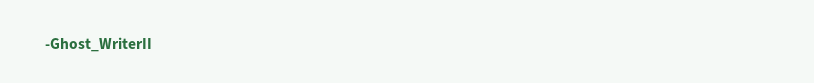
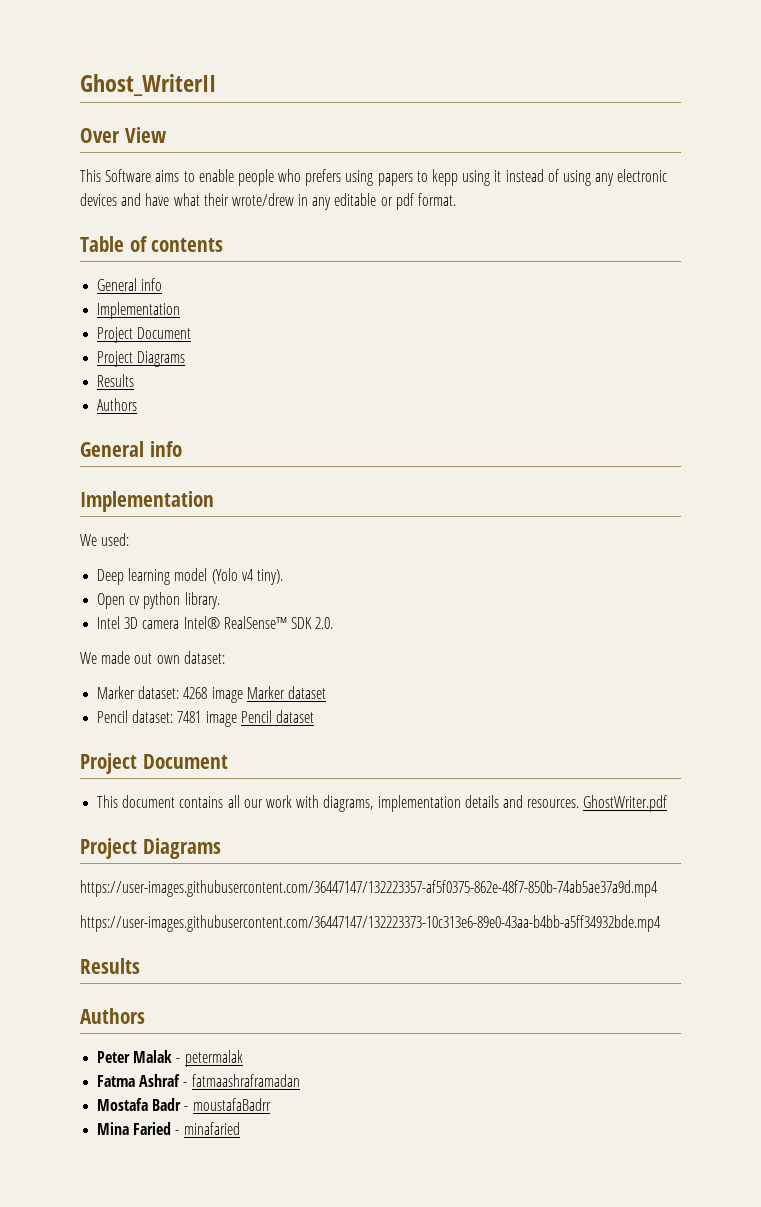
[45,37,152,52] -Ghost_WriterII -> [80,74,216,96] [80,127,166,143] [80,169,668,186] [80,193,457,210] [80,236,224,252] [97,278,163,291] [97,302,181,319] [97,327,192,343] [97,351,186,367] [97,374,135,387] [97,398,138,411] [80,441,182,457] [80,491,214,512] [80,533,130,546] [97,568,283,585] [97,592,220,609] [97,616,334,629] [80,651,225,664] [97,686,326,703] [97,710,314,727] [80,753,228,774] [97,795,668,812] [80,838,221,859] [80,880,658,897] [80,915,661,932] [80,958,140,974] [80,1008,145,1024] [97,1050,243,1067] [97,1074,300,1087] [97,1098,271,1111] [97,1122,240,1135] Ghost_WriterII // Over View // This Software aims to enable people who prefers using papers to kepp using it instead of using any electronic devices and have what their wrote/drew in any editable or pdf format. // Table of contents // General info // Implementation // Project Document // Project Diagrams // Results // Authors // General info // Implementation // We used: // Deep learning model (Yolo v4 tiny). // Open cv python library. // Intel 3D camera Intel® RealSense™ SDK 2.0. // We made out own dataset: // Marker dataset: 4268 image Marker dataset // Pencil dataset: 7481 image Pencil dataset // Project Document // This document contains all our work with diagrams, implementation details and resources. GhostWriter.pdf // Project Diagrams // https://user-images.githubusercontent.com/36447147/132223357-af5f0375-862e-48f7-850b-74ab5ae37a9d.mp4 // https://user-images.githubusercontent.com/36447147/132223373-10c313e6-89e0-43aa-b4bb-a5ff34932bde.mp4 // Results // Authors // Peter Malak - petermalak // Fatma Ashraf - fatmaashraframadan // Mostafa Badr - moustafaBadrr // Mina Faried - minafaried

